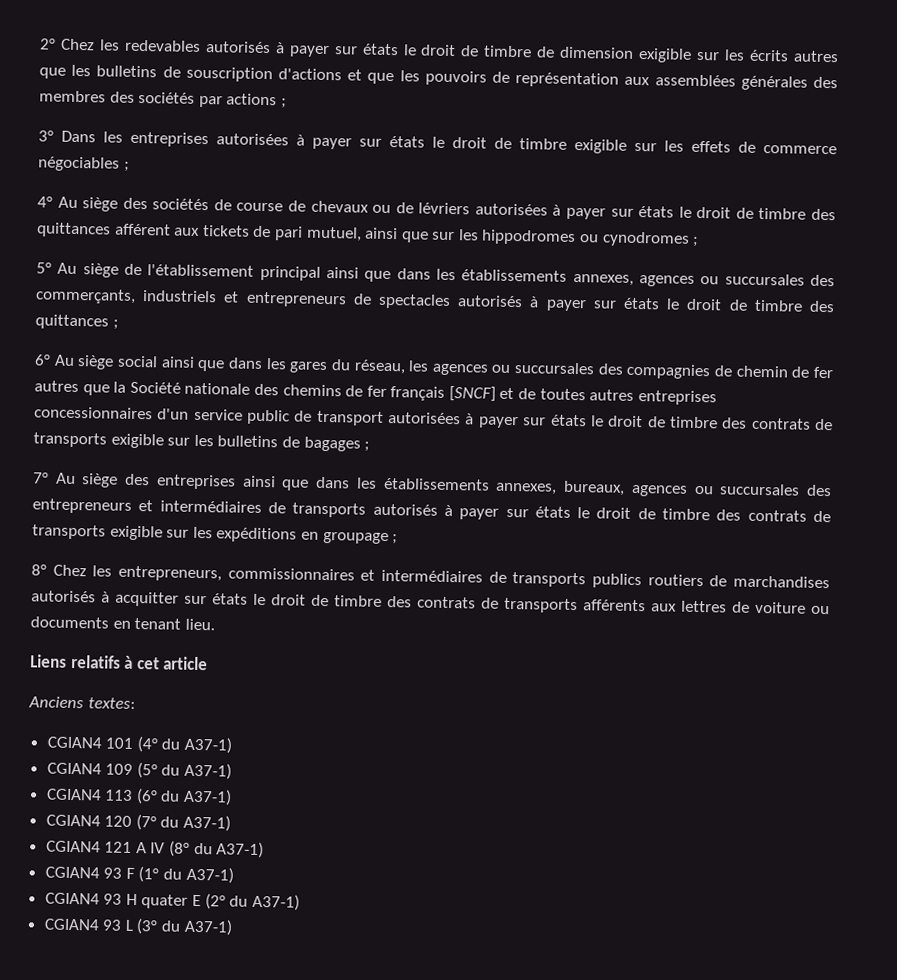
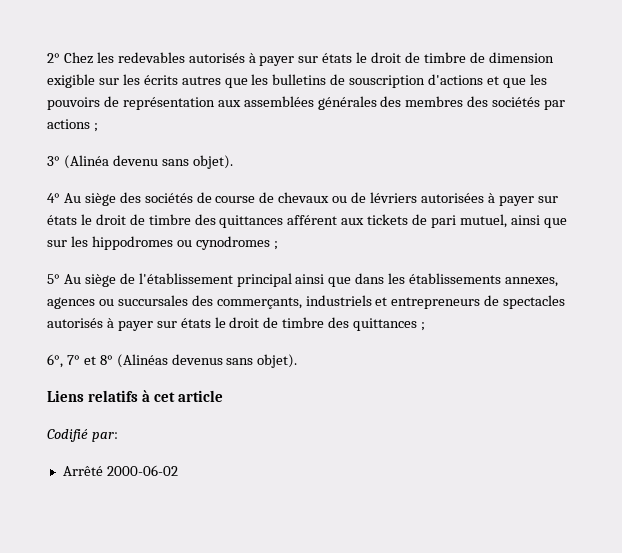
[61,130,837,155] [38,156,130,172] Dans les entreprises autorisées à payer sur états le droit de timbre exigible sur les effets de commerce négociables ; -> [63,155,233,169] (Alinéa devenu sans objet).
[34,354,834,380] [34,380,717,406] [34,406,834,431] [33,432,371,452] [33,472,833,497] [32,498,831,523] [32,524,399,545] [31,564,830,589] [31,590,830,615] [30,616,215,631] 6° Au siège social ainsi que dans les gares du réseau, les agences ou succursales des compagnies de chemin de fer autres que la Société nationale des chemins de fer français [SNCF] et de toutes autres entreprises concessionnaires d'un service public de transport autorisées à payer sur états le droit de timbre des contrats de transports exigible sur les bulletins de bagages ; // 7° Au siège des entreprises ainsi que dans les établissements annexes, bureaux, agences ou succursales des entrepreneurs et intermédiaires de transports autorisés à payer sur états le droit de timbre des contrats de transports exigible sur les expéditions en groupage ; // 8° Chez les entrepreneurs, commissionnaires et intermédiaires de transports publics routiers de marchandises autorisés à acquitter sur états le droit de timbre des contrats de transports afférents aux lettres de voiture ou documents en tenant lieu. -> [47,354,298,368] 6°, 7° et 8° (Alinéas devenus sans objet).
[28,696,136,710] [46,736,233,754] [46,762,233,780] [45,788,233,806] [45,814,232,832] [45,840,265,859] [44,866,234,884] [44,892,300,911] [43,918,233,936] Anciens textes: // CGIAN4 101 (4° du A37-1) // CGIAN4 109 (5° du A37-1) // CGIAN4 113 (6° du A37-1) // CGIAN4 120 (7° du A37-1) // CGIAN4 121 A IV (8° du A37-1) // CGIAN4 93 F (1° du A37-1) // CGIAN4 93 H quater E (2° du A37-1) // CGIAN4 93 L (3° du A37-1) -> [47,429,118,442] [62,465,178,476] Codifié par: // Arrêté 2000-06-02

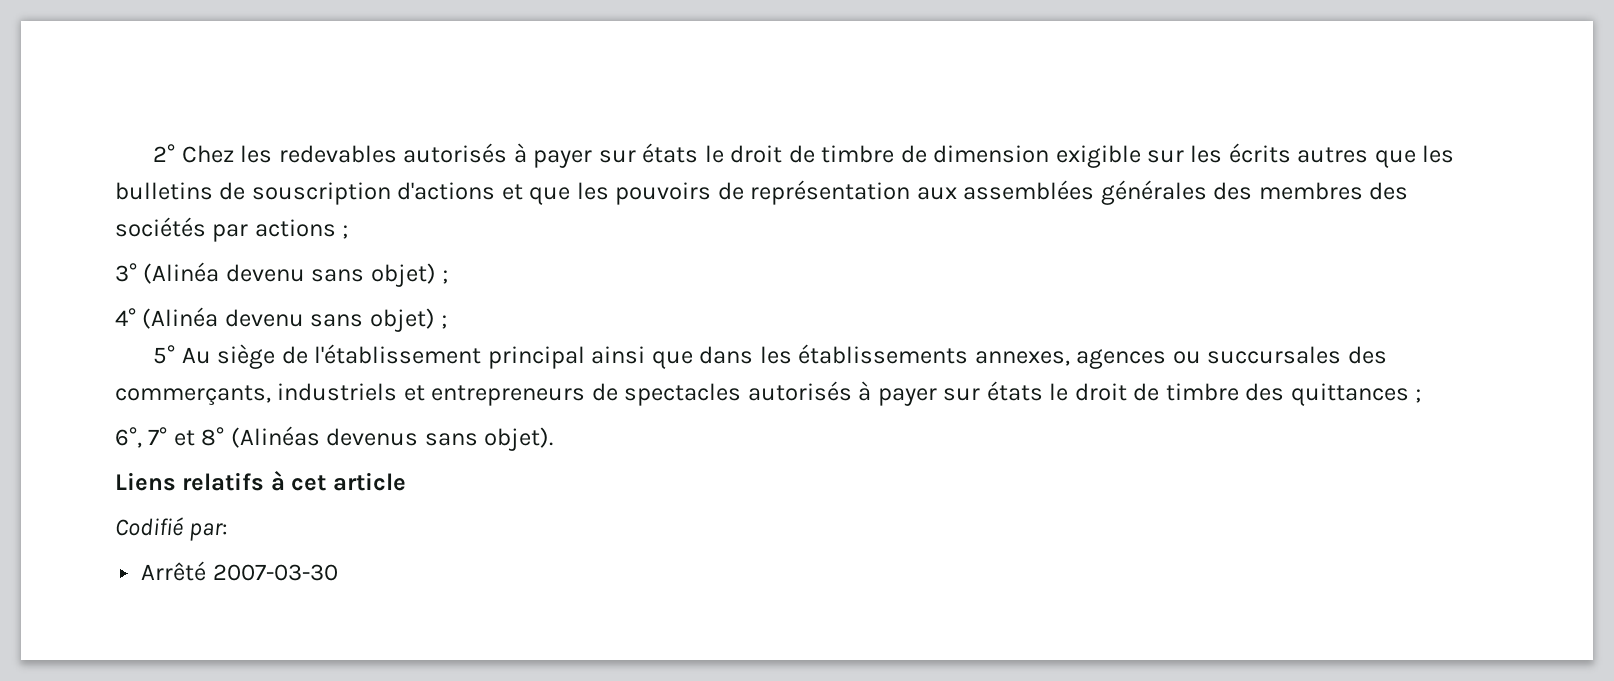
[192,155,233,169] objet). -> [370,263,449,287] objet) ;
[63,192,558,206] [47,214,567,228] [47,236,270,250] Au siège des sociétés de course de chevaux ou de lévriers autorisées à payer sur états le droit de timbre des quittances afférent aux tickets de pari mutuel, ainsi que sur les hippodromes ou cynodromes -> [142,307,435,332] (Alinéa devenu sans objet)
[106,465,178,476] 2000-06-02 -> [212,564,338,581] 2007-03-30

